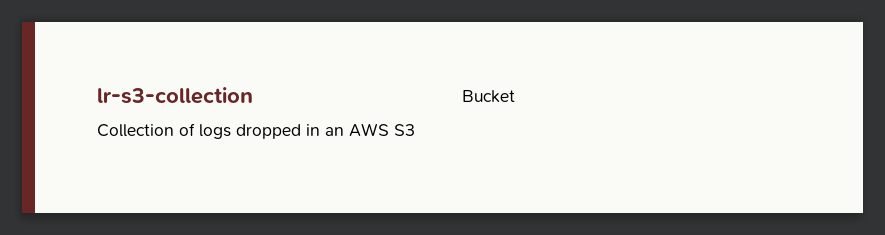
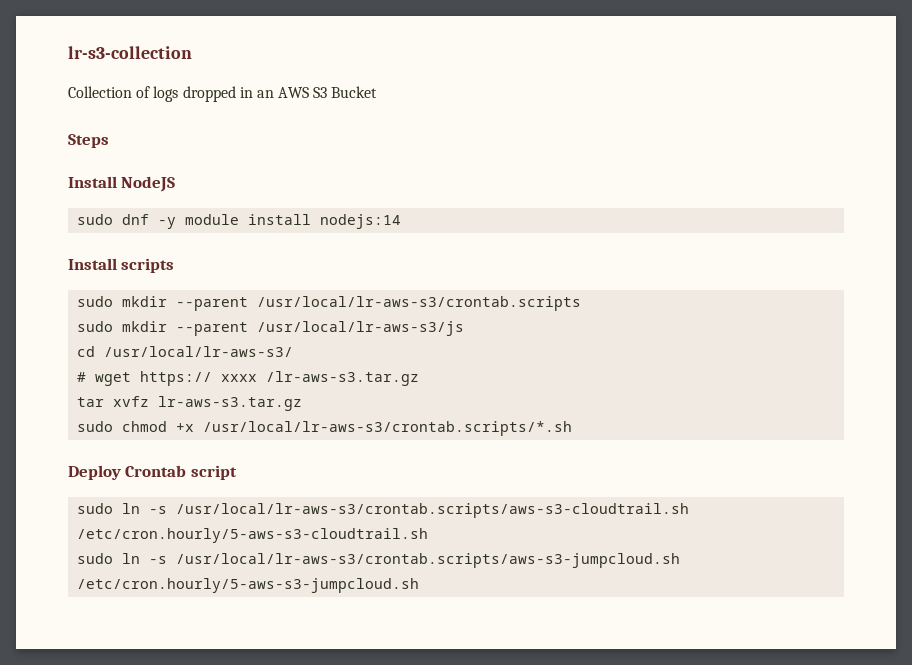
(515, 96) none -> [68,134,109,148] [68,176,176,192] [77,214,402,229] [68,258,175,273] [77,296,582,311] [77,321,465,336] [77,346,294,357] [77,371,420,386] [77,396,303,411] [77,421,573,436] [68,465,237,480] [77,503,690,518] [77,528,429,543] [77,553,681,568] [77,578,420,593] // Steps // Install NodeJS // sudo dnf -y module install nodejs:14 // Install scripts // sudo mkdir --parent /usr/local/lr-aws-s3/crontab.scripts // sudo mkdir --parent /usr/local/lr-aws-s3/js // cd /usr/local/lr-aws-s3/ // # wget https:// xxxx /lr-aws-s3.tar.gz // tar xvfz lr-aws-s3.tar.gz // sudo chmod +x /usr/local/lr-aws-s3/crontab.scripts/*.sh // Deploy Crontab script // sudo ln -s /usr/local/lr-aws-s3/crontab.scripts/aws-s3-cloudtrail.sh /etc/cron.hourly/5-aws-s3-cloudtrail.sh // sudo ln -s /usr/local/lr-aws-s3/crontab.scripts/aws-s3-jumpcloud.sh /etc/cron.hourly/5-aws-s3-jumpcloud.sh

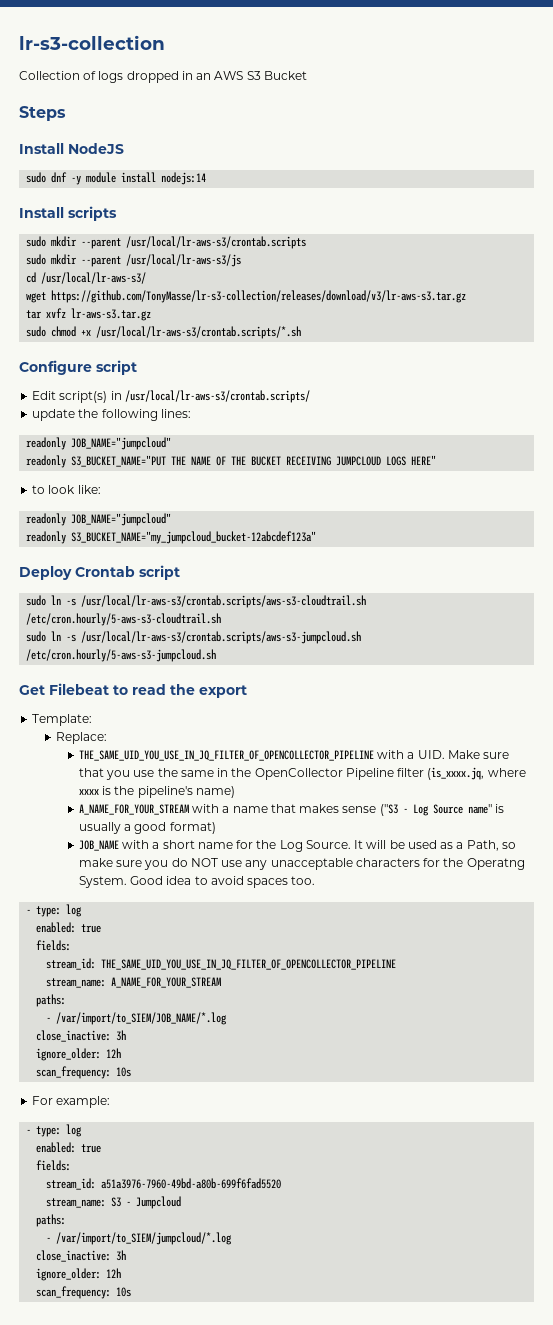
[77,371,420,386] # wget https:// xxxx /lr-aws-s3.tar.gz -> [26,290,467,303] wget https://github.com/TonyMasse/lr-s3-collection/releases/download/v3/lr-aws-s3.tar.gz
(573, 428) none -> [19,360,137,375] [32,390,310,403] [32,409,191,421] [26,437,172,450] [26,455,437,468] [32,485,101,494] [26,513,172,526] [26,531,317,544] // Configure script // Edit script(s) in /usr/local/lr-aws-s3/crontab.scripts/ // update the following lines: // readonly JOB_NAME="jumpcloud" // readonly S3_BUCKET_NAME="PUT THE NAME OF THE BUCKET RECEIVING JUMPCLOUD LOGS HERE" // to look like: // readonly JOB_NAME="jumpcloud" // readonly S3_BUCKET_NAME="my_jumpcloud_bucket-12abcdef123a"
(420, 585) none -> [19,683,247,698] [32,714,93,726] [55,732,107,744] [78,750,510,761] [78,767,526,780] [78,786,235,798] [78,804,504,816] [78,822,216,834] [78,840,516,852] [78,858,525,870] [78,876,316,888] [26,904,83,917] [36,922,102,933] [36,940,72,951] [46,958,397,970] [46,977,222,988] [36,994,67,1007] [46,1012,228,1025] [36,1030,127,1042] [36,1048,122,1061] [36,1066,132,1079] [32,1096,111,1108] [26,1124,83,1137] [36,1142,102,1153] [36,1160,72,1171] [46,1178,282,1190] [46,1196,182,1209] [36,1214,67,1227] [46,1232,233,1245] [36,1250,127,1262] [36,1268,122,1281] [36,1286,132,1299] // Get Filebeat to read the export // Template: // Replace: // THE_SAME_UID_YOU_USE_IN_JQ_FILTER_OF_OPENCOLLECTOR_PIPELINE with a UID. Make sure that you use the same in the OpenCollector Pipeline filter (is_xxxx.jq, where xxxx is the pipeline's name) // A_NAME_FOR_YOUR_STREAM with a name that makes sense ("S3 - Log Source name" is usually a good format) // JOB_NAME with a short name for the Log Source. It will be used as a Path, so make sure you do NOT use any unacceptable characters for the Operatng System. Good idea to avoid spaces too. // - type: log // enabled: true // fields: // stream_id: THE_SAME_UID_YOU_USE_IN_JQ_FILTER_OF_OPENCOLLECTOR_PIPELINE // stream_name: A_NAME_FOR_YOUR_STREAM // paths: // - /var/import/to_SIEM/JOB_NAME/*.log // close_inactive: 3h // ignore_older: 12h // scan_frequency: 10s // For example: // - type: log // enabled: true // fields: // stream_id: a51a3976-7960-49bd-a80b-699f6fad5520 // stream_name: S3 - Jumpcloud // paths: // - /var/import/to_SIEM/jumpcloud/*.log // close_inactive: 3h // ignore_older: 12h // scan_frequency: 10s

